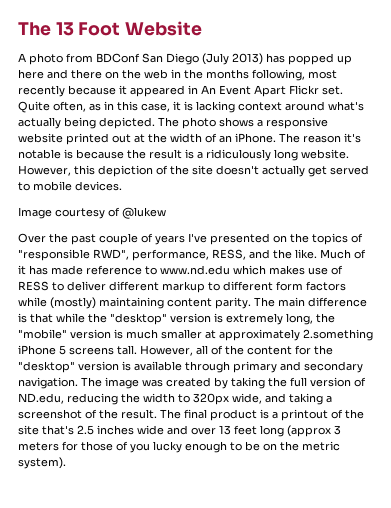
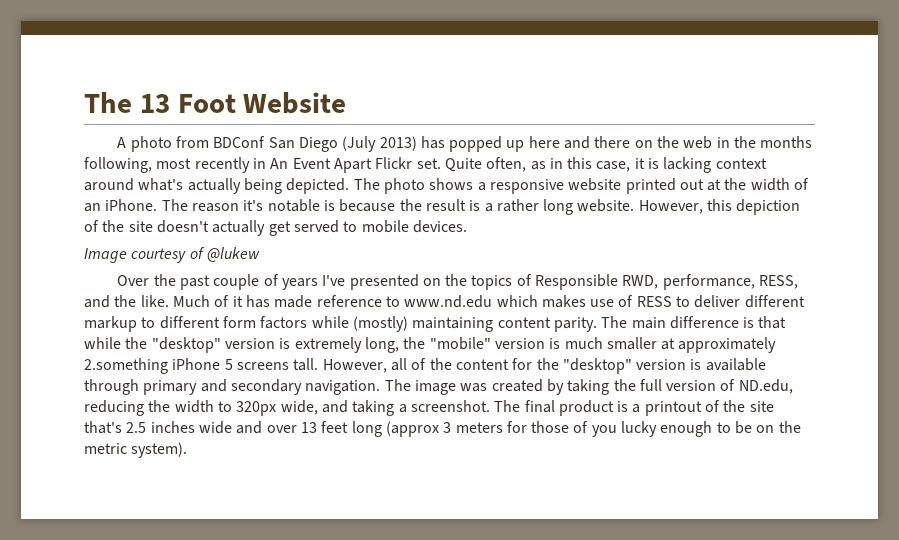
[68,85,185,97] because it appeared -> (250, 165) none
[206,149,271,161] ridiculously -> [496,199,539,212] rather
[18,249,129,261] "responsible RWD", -> [535,274,659,290] Responsible RWD,
[18,409,157,419] screenshot of the result. -> [410,400,490,412] screenshot.

